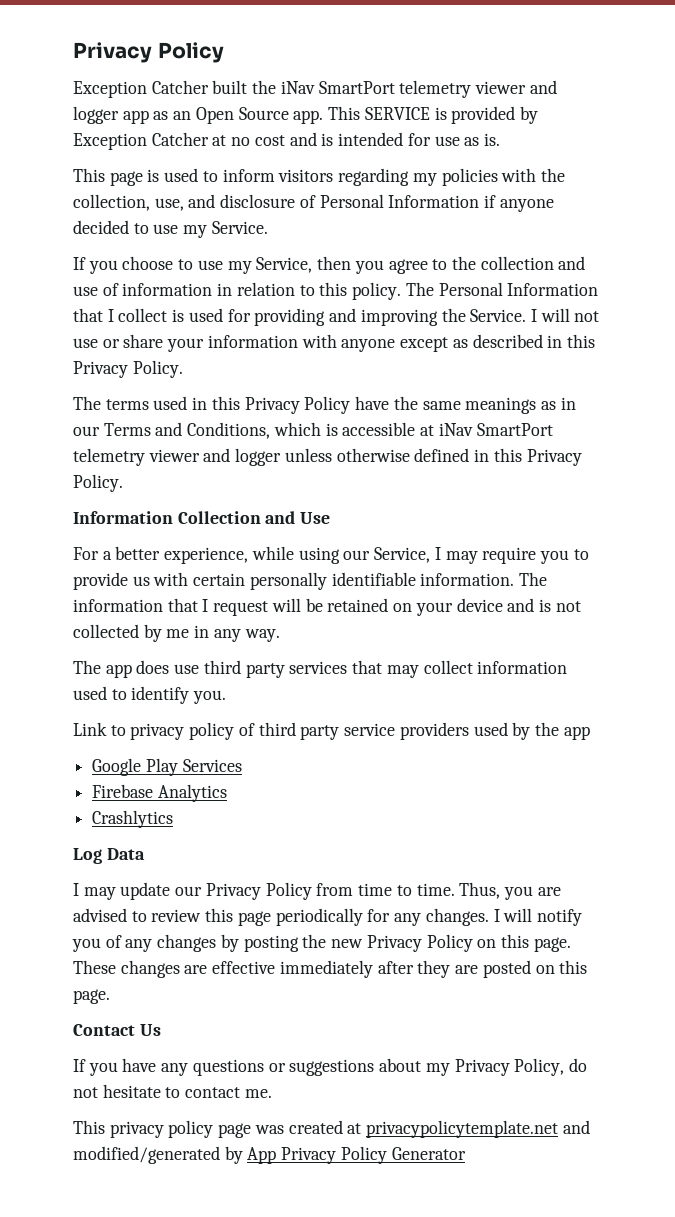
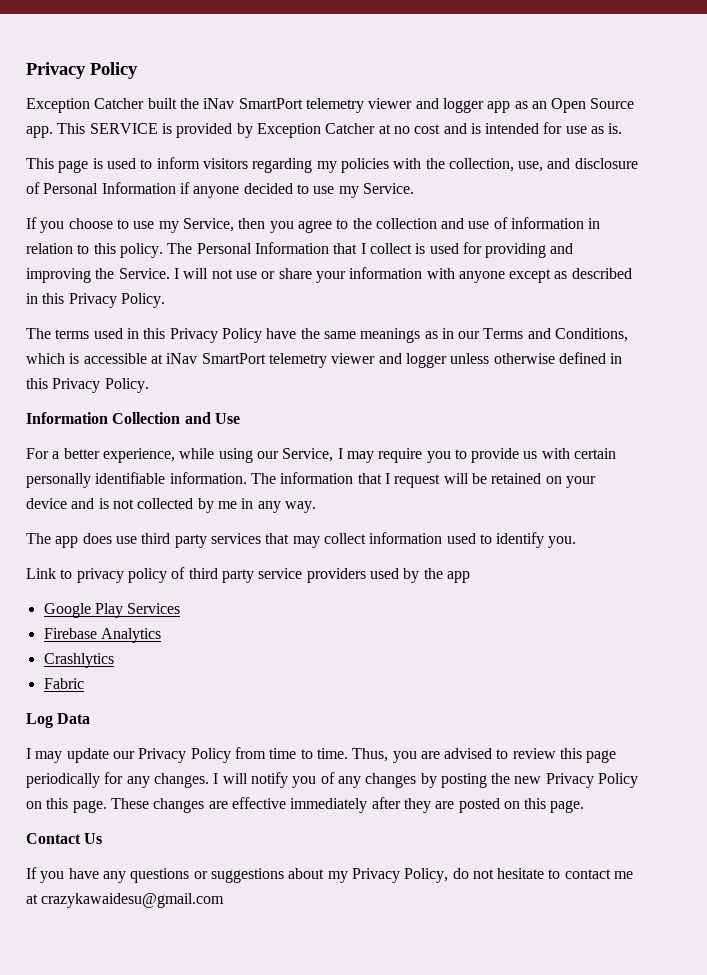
(174, 819) none -> [43,678,84,689] // Fabric
[244,1089,272,1098] [73,1120,590,1138] [73,1146,466,1164] me. // This privacy policy page was created at privacypolicytemplate.net and modified/generated by App Privacy Policy Generator -> [614,871,634,879] [26,893,225,908] me at crazykawaidesu@gmail.com

